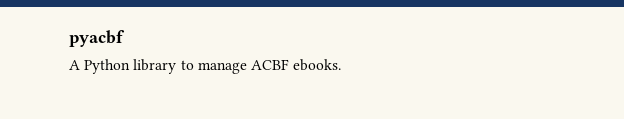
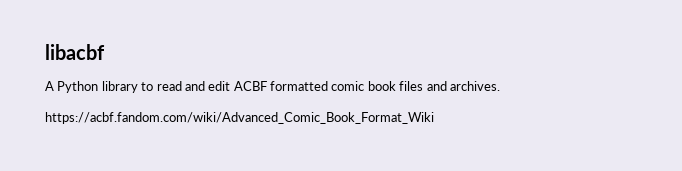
[69,30,125,47] pyacbf -> [45,44,105,60] libacbf
[197,59,342,74] manage ACBF ebooks. -> [156,81,500,91] [45,112,434,124] read and edit ACBF formatted comic book files and archives. // https://acbf.fandom.com/wiki/Advanced_Comic_Book_Format_Wiki

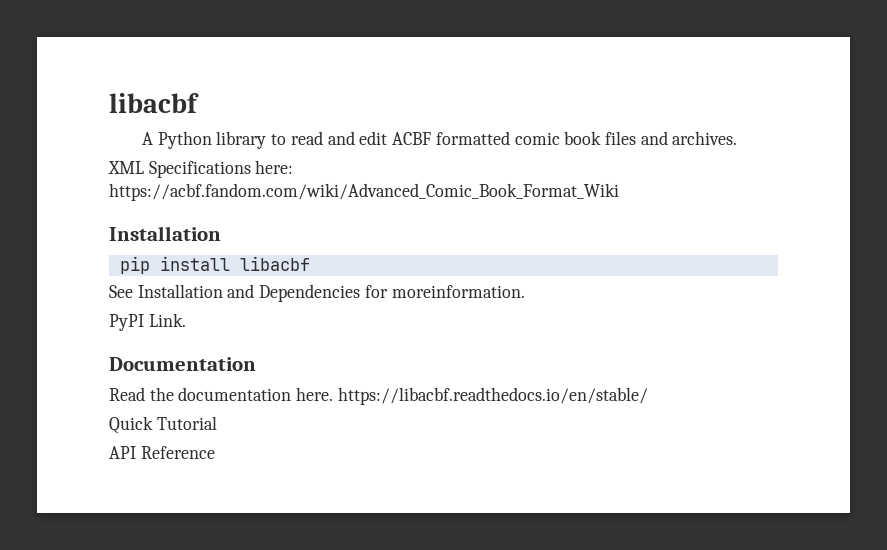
[45,112,434,124] https://acbf.fandom.com/wiki/Advanced_Comic_Book_Format_Wiki -> [108,160,294,178] [109,183,619,201] [109,226,221,241] [119,256,310,274] [109,284,525,302] [109,313,186,331] [109,357,256,371] [109,387,648,405] [109,416,217,434] [109,446,215,459] XML Specifications here: https://acbf.fandom.com/wiki/Advanced_Comic_Book_Format_Wiki // Installation // pip install libacbf // See Installation and Dependencies for moreinformation. // PyPI Link. // Documentation // Read the documentation here. https://libacbf.readthedocs.io/en/stable/ // Quick Tutorial // API Reference

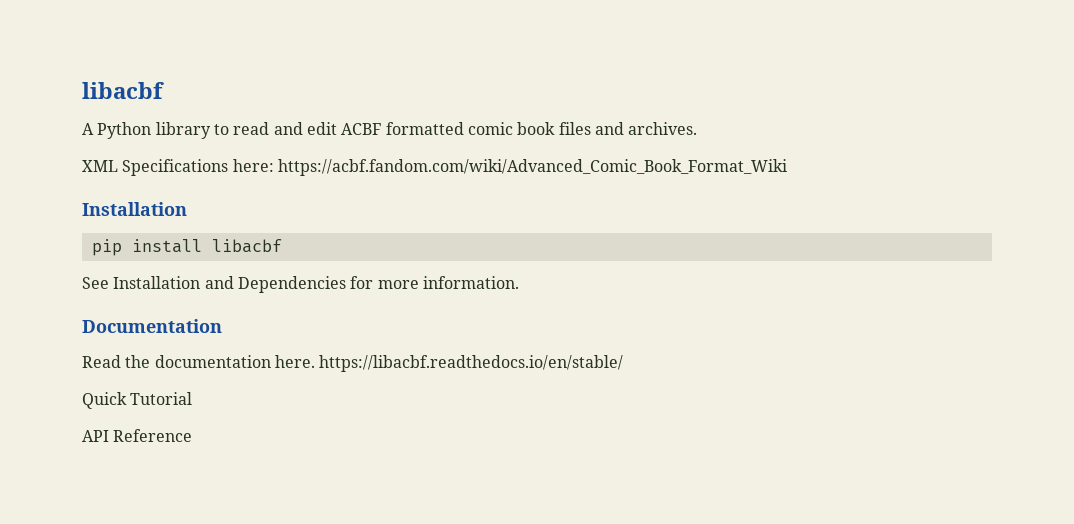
[391,285,525,298] [109,313,186,331] moreinformation. // PyPI Link. -> [377,276,519,289] more information.

